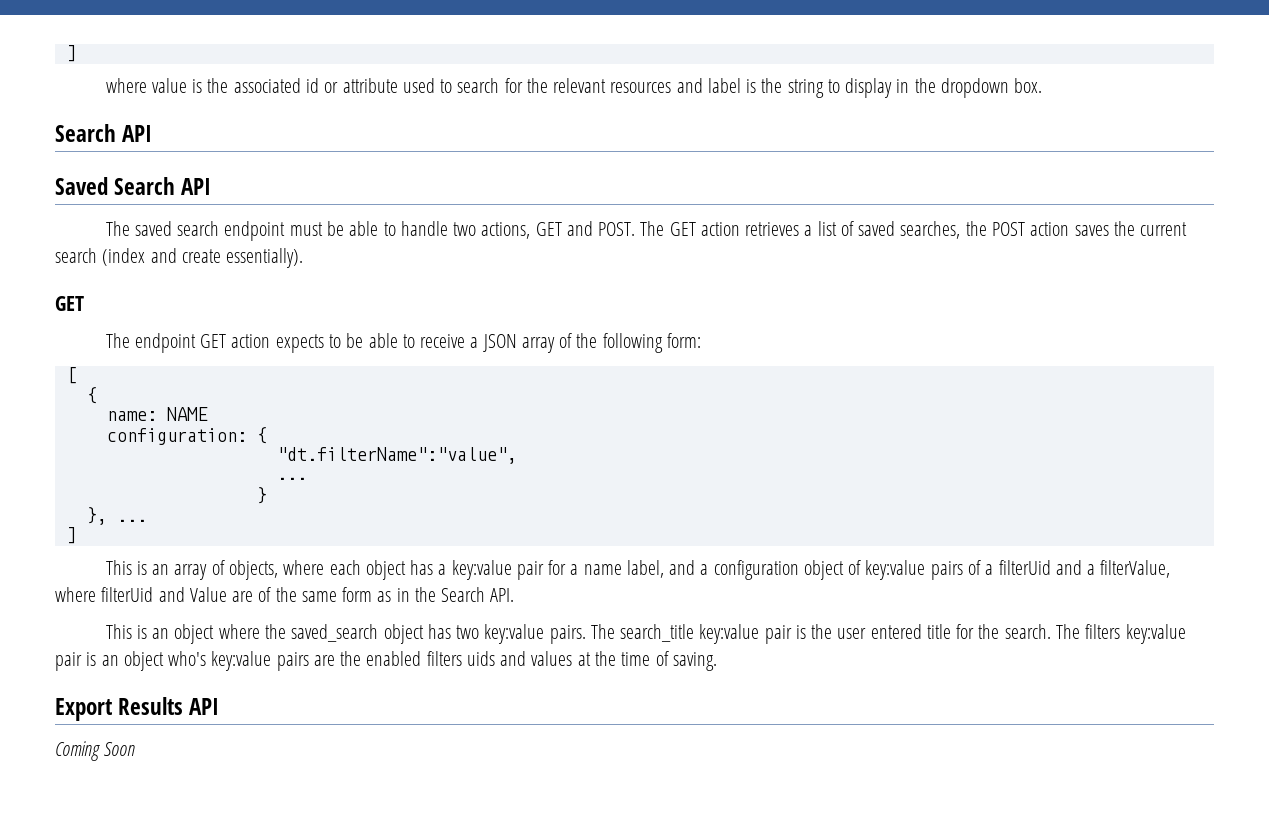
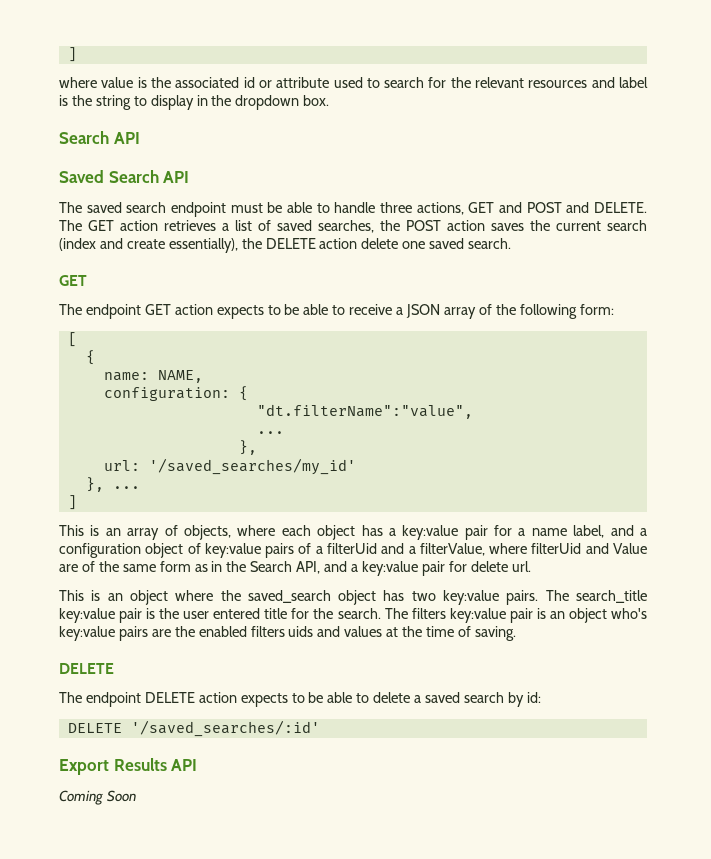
[453,222,477,236] two -> [380,202,412,213] three
[598,222,636,236] POST. -> [526,202,648,213] POST and DELETE.
[226,248,304,268] essentially). -> [168,238,512,253] essentially), the DELETE action delete one saved search.
[166,407,208,421] NAME -> [157,370,203,383] NAME,
[256,487,267,504] } -> [238,440,257,455] [103,458,356,475] }, // url: '/saved_searches/my_id'
[490,588,515,602] API. -> [296,561,531,576] API, and a key:value pair for delete url.
(717, 661) none -> [59,663,114,674] [59,692,541,707] [67,720,320,737] // DELETE // The endpoint DELETE action expects to be able to delete a saved search by id: // DELETE '/saved_searches/:id'

